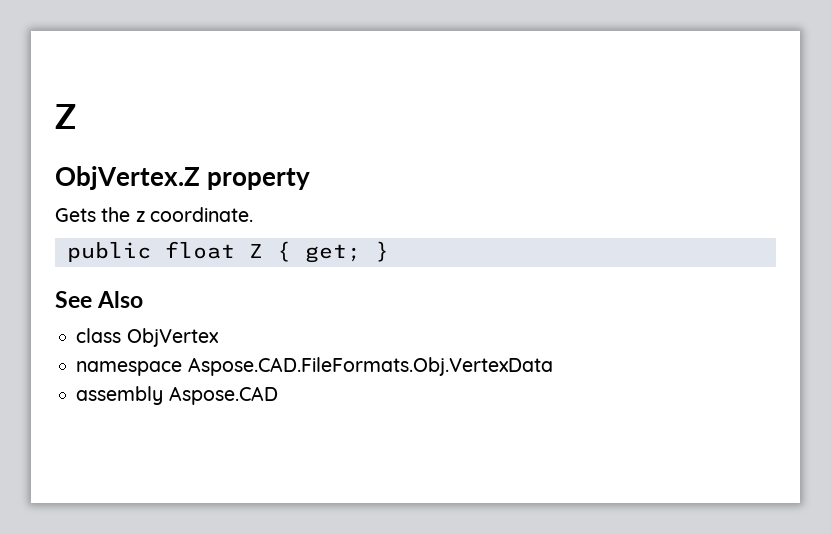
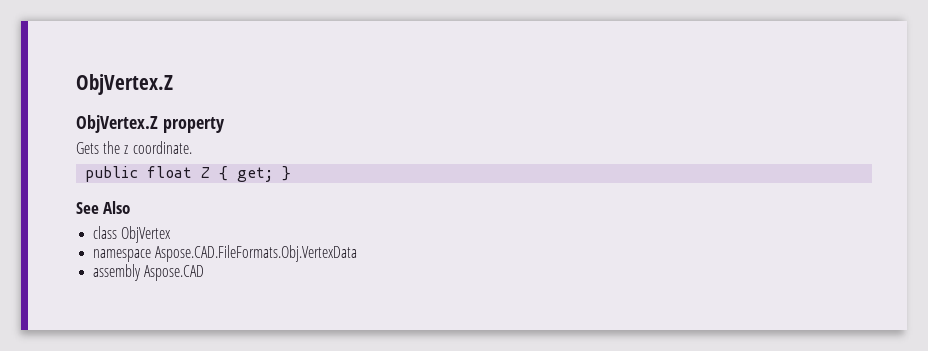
[55,104,76,129] Z -> [76,74,173,95] ObjVertex.Z

